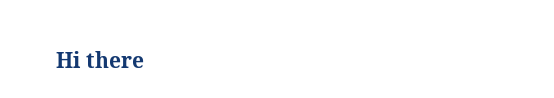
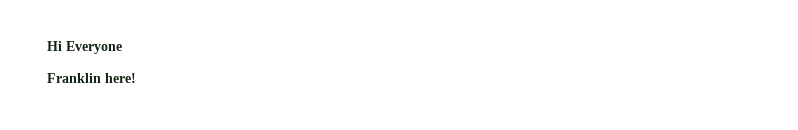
[85,51,144,68] there -> [66,41,122,54] [47,73,136,83] Everyone // Franklin here!

